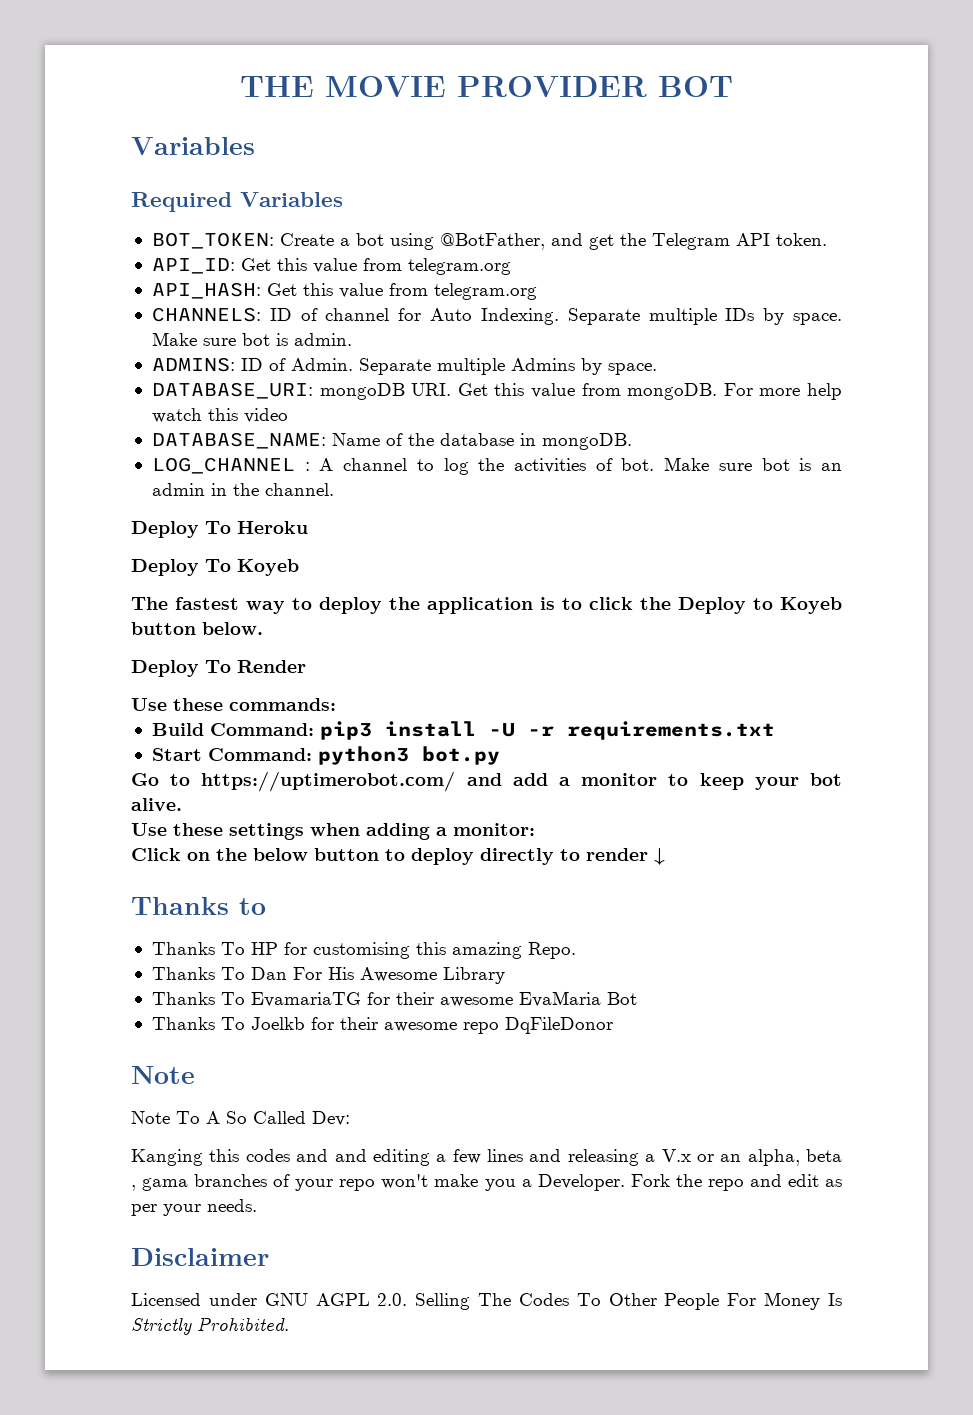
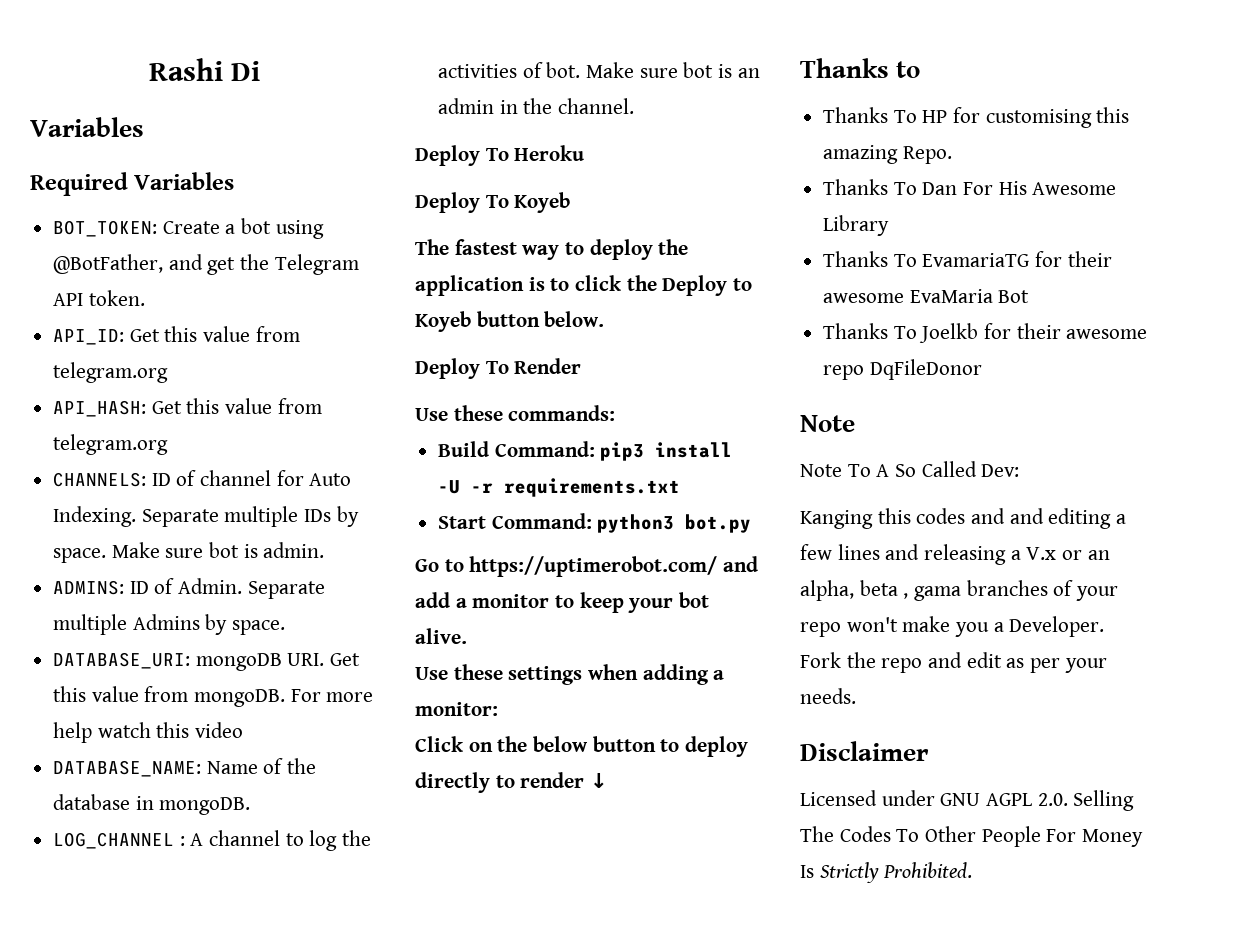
[240,76,733,97] THE MOVIE PROVIDER BOT -> [148,58,260,81] Rashi Di

